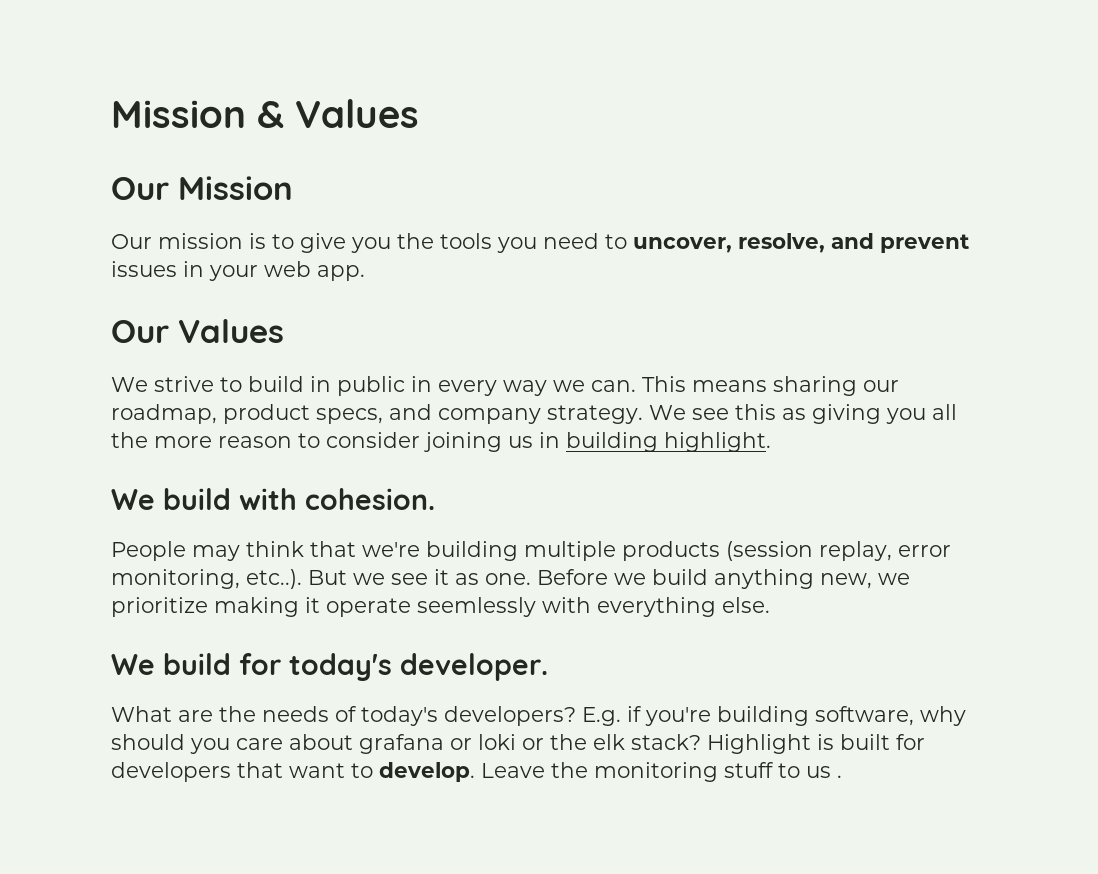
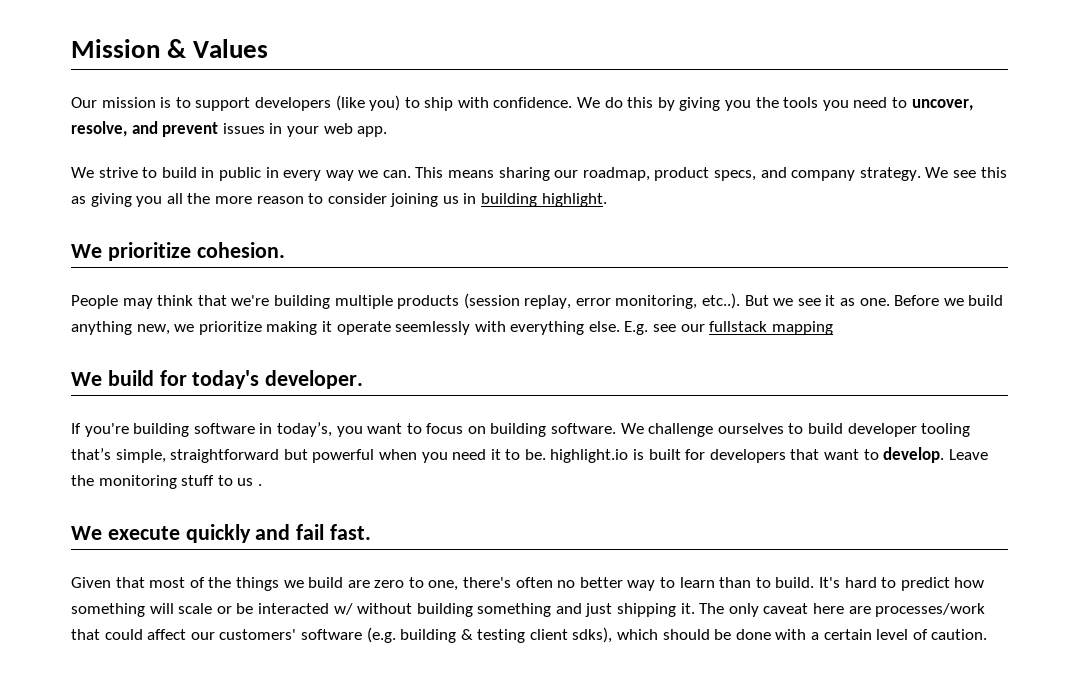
[111,176,293,200] // Our Mission -> (269, 48) none
[300,233,346,253] give -> [195,95,721,111] support developers (like you) to ship with confidence. We do this by giving
[111,319,284,343] // Our Values -> (388, 131) none
[163,488,297,510] build with -> [107,242,191,261] prioritize
(770, 605) none -> [624,321,833,335] E.g. see our fullstack mapping
[111,706,966,726] [111,734,811,754] What are the needs of today's developers? E.g. if you're building software, why should you care about grafana or loki or the elk stack? Highlight -> [71,422,971,437] [71,448,629,463] If you're building software in today’s, you want to focus on building software. We challenge ourselves to build developer tooling that’s simple, straightforward but powerful when you need it to be. highlight.io
(842, 776) none -> [71,524,372,543] [71,577,985,591] [71,603,986,617] [71,627,988,643] // We execute quickly and fail fast. // Given that most of the things we build are zero to one, there's often no better way to learn than to build. It's hard to predict how something will scale or be interacted w/ without building something and just shipping it. The only caveat here are processes/work that could affect our customers' software (e.g. building & testing client sdks), which should be done with a certain level of caution.

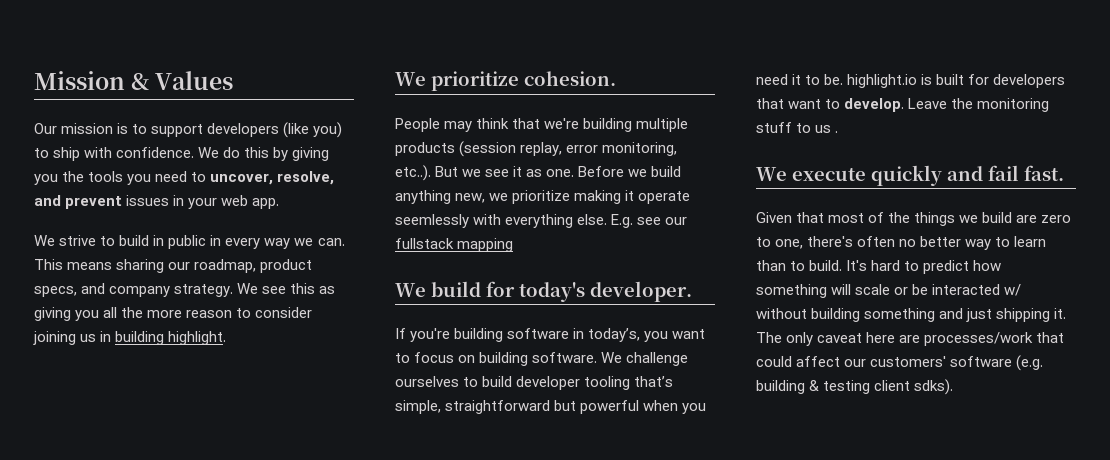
[572,627,988,643] sdks), which should be done with a certain level of caution. -> [914,379,954,395] sdks).

